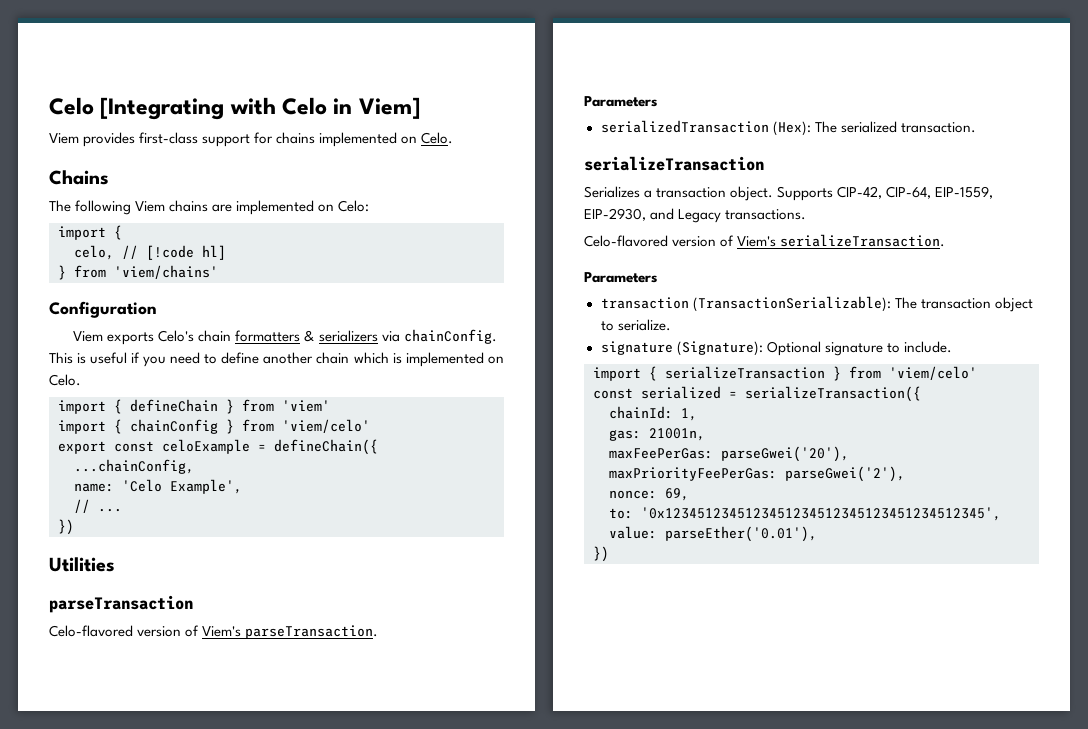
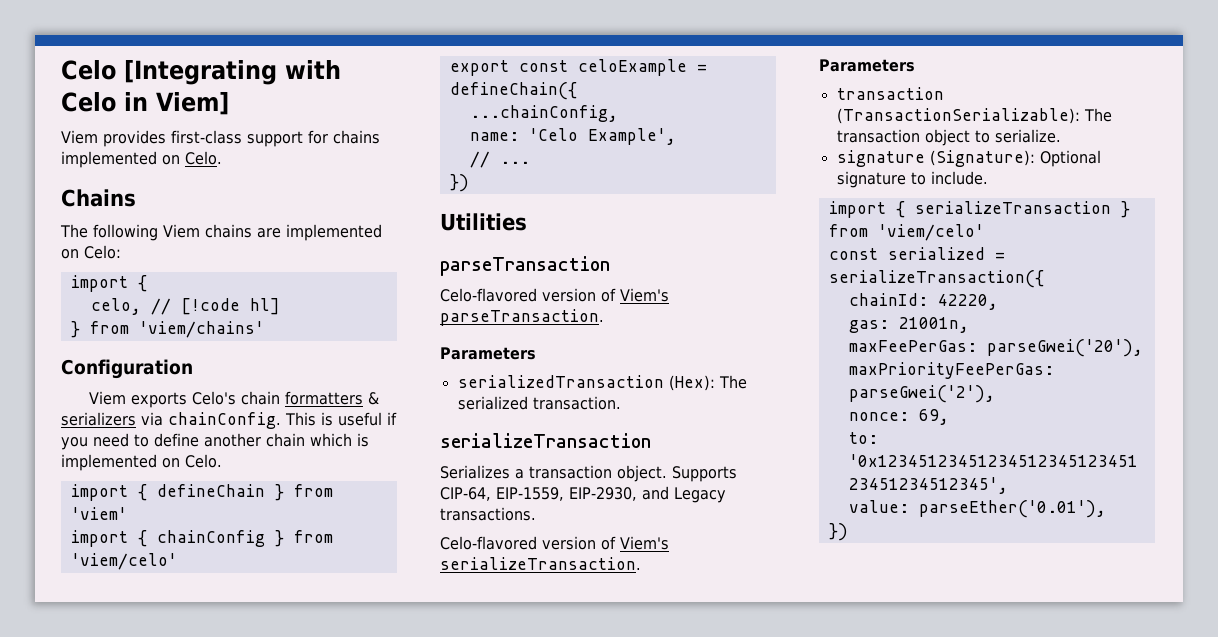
[837,186,883,199] CIP-42, -> (737, 474) none
[681,408,697,421] 1, -> [937,294,998,310] 42220,

